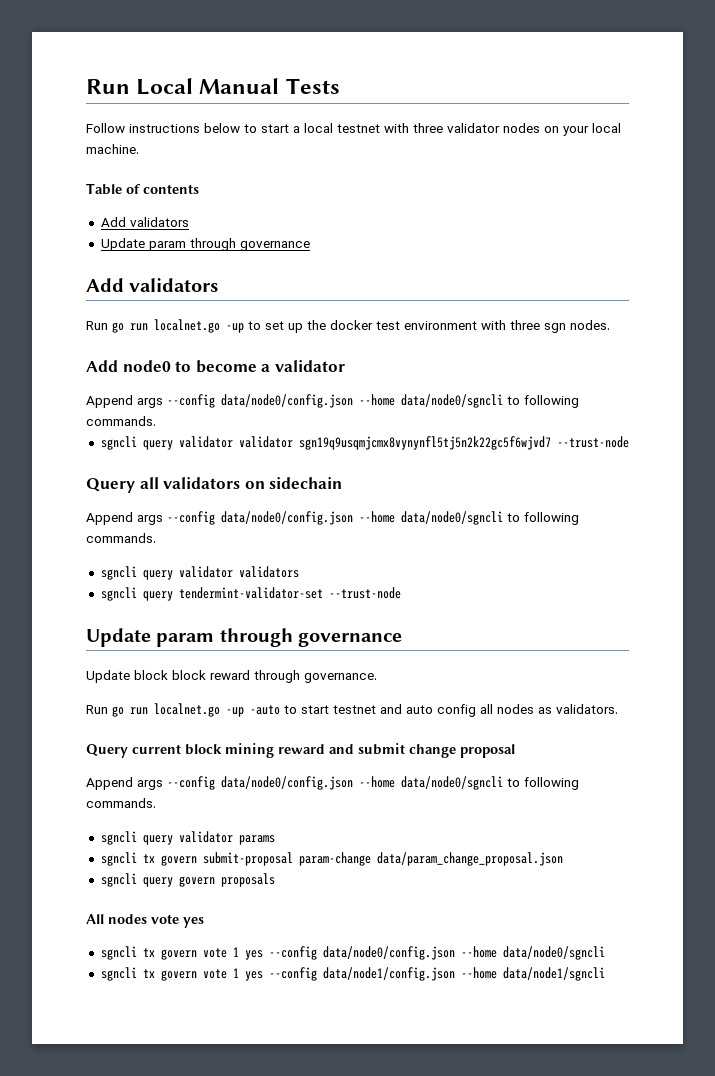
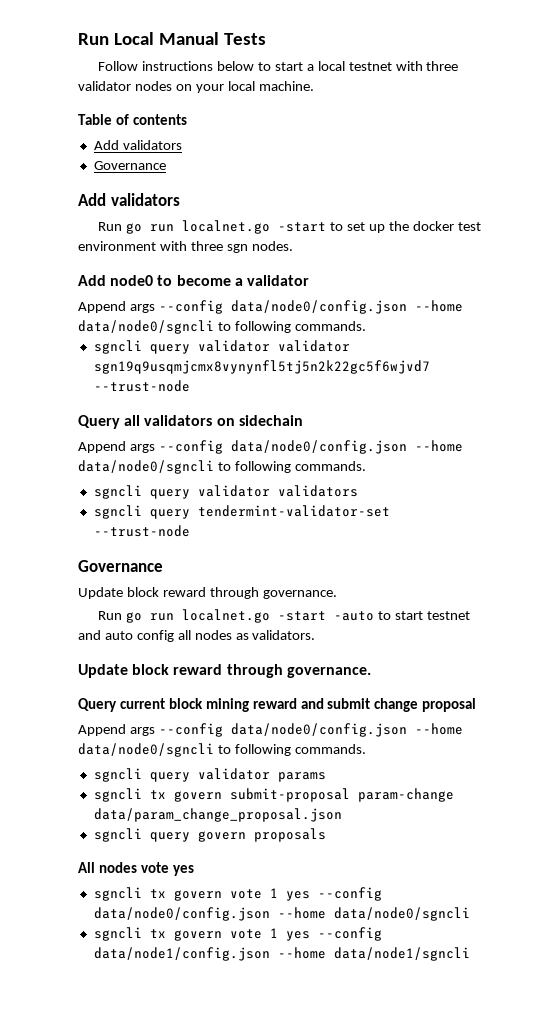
[100,238,310,251] Update param through governance -> [93,161,166,170] Governance
[226,323,244,333] -up -> [278,222,327,232] -start
[86,628,403,647] [86,670,206,683] Update param through governance // Update block block -> [78,560,163,572] [78,587,159,599] Governance // Update block
[226,707,244,717] -up -> [278,611,327,621] -start
(618, 709) none -> [78,664,371,678] // Update block reward through governance.

